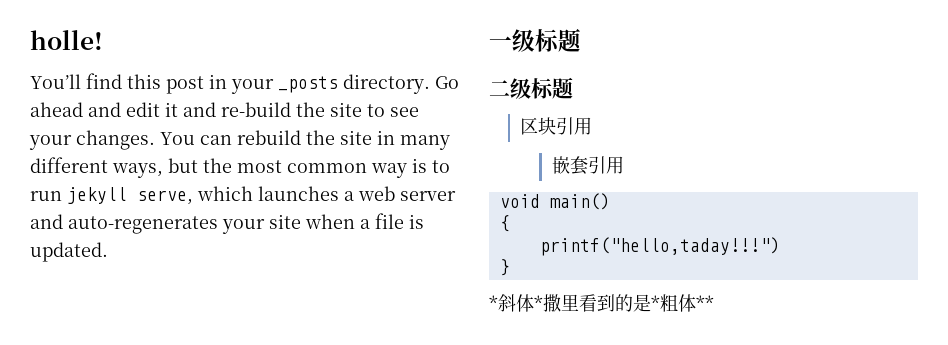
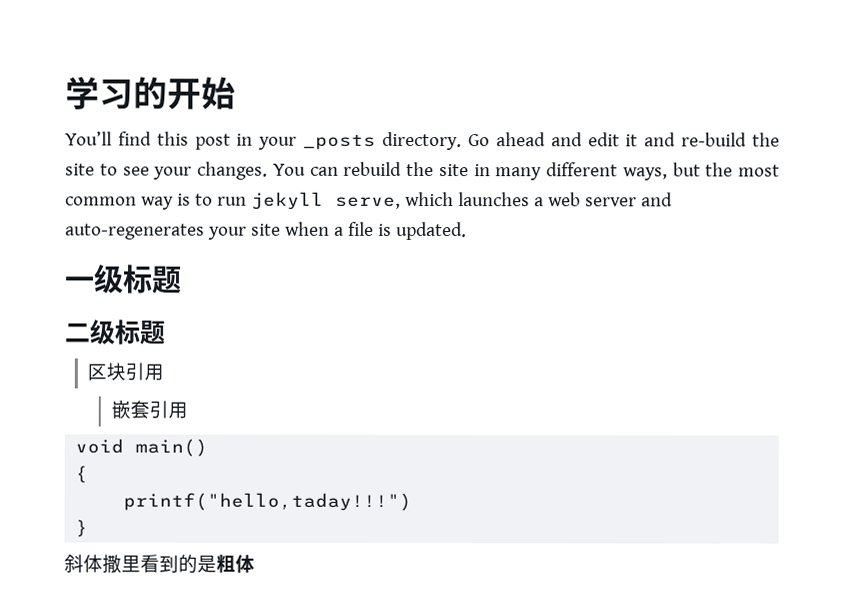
[30,30,103,50] holle! -> [65,76,236,110] 学习的开始
[489,294,714,312] *斜体*撒里看到的是*粗体** -> [64,554,255,574] 斜体撒里看到的是粗体

